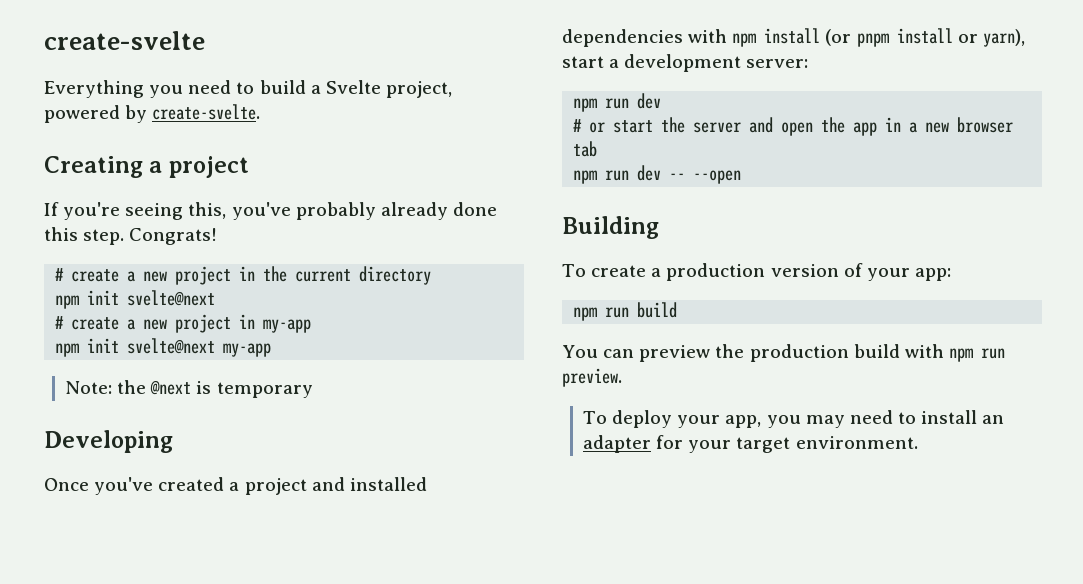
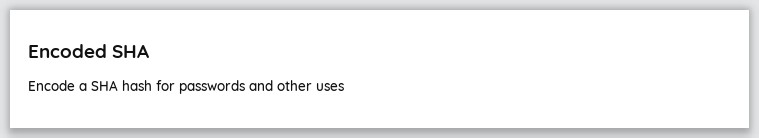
[44,31,205,50] [44,80,452,98] [44,104,261,123] [44,156,249,178] [44,202,497,220] [44,227,218,245] [55,266,432,285] [55,290,216,309] [55,314,312,333] [55,338,272,357] [64,380,313,398] [44,430,173,453] [44,477,427,495] [562,28,1025,47] [562,54,809,72] [573,93,662,112] [573,117,1014,136] [573,141,598,157] [573,165,742,184] [562,216,659,239] [562,263,951,281] [573,302,678,321] [562,344,1005,362] [562,368,622,387] [582,410,1005,428] [582,435,918,453] create-svelte // Everything you need to build a Svelte project, powered by create-svelte. // Creating a project // If you're seeing this, you've probably already done this step. Congrats! // # create a new project in the current directory // npm init svelte@next // # create a new project in my-app // npm init svelte@next my-app // Note: the @next is temporary // Developing // Once you've created a project and installed dependencies with npm install (or pnpm install or yarn), start a development server: // npm run dev // # or start the server and open the app in a new browser tab // npm run dev -- --open // Building // To create a production version of your app: // npm run build // You can preview the production build with npm run preview. // To deploy your app, you may need to install an adapter for your target environment. -> [28,44,150,58] [28,80,344,94] Encoded SHA // Encode a SHA hash for passwords and other uses

